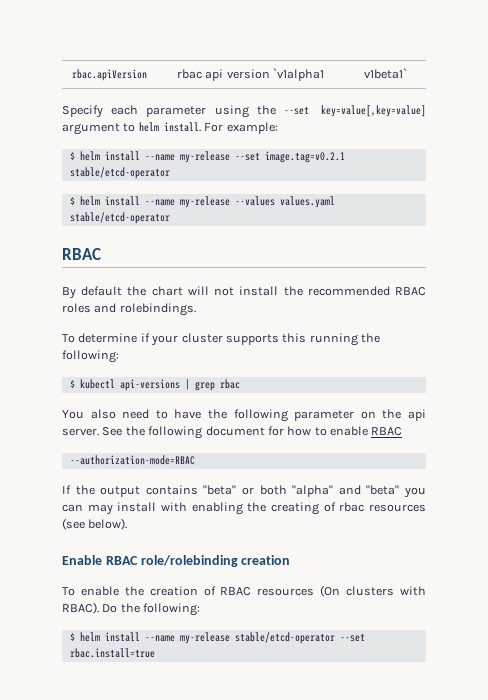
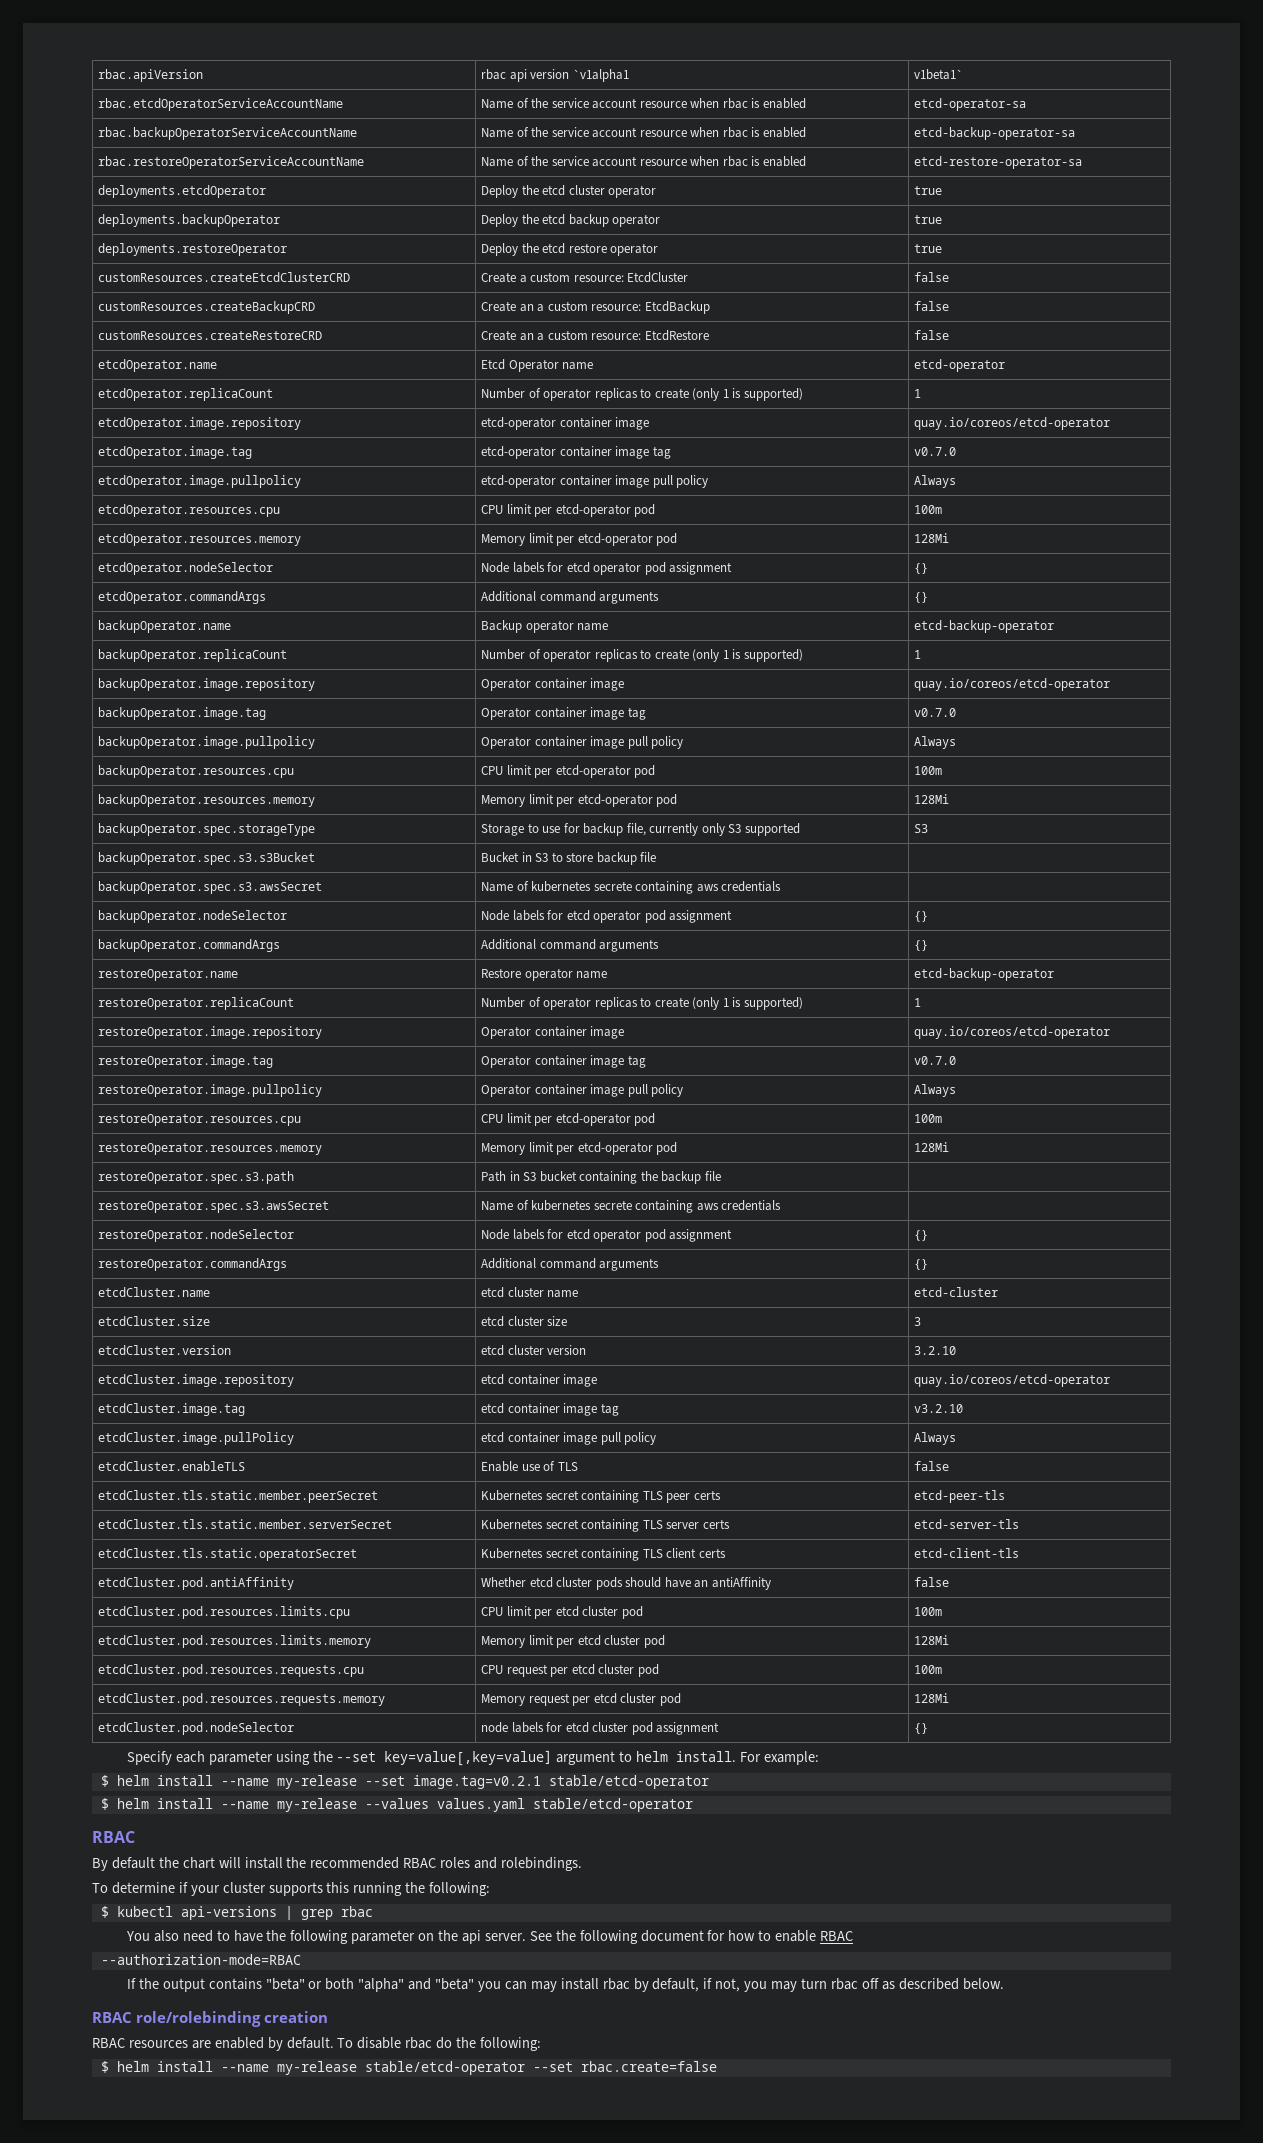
(407, 73) none -> [97,98,343,111] [480,98,806,109] [913,98,1026,111] [97,127,357,140] [480,127,806,138] [913,127,1075,140] [97,156,364,169] [480,156,806,167] [913,156,1082,169] [97,185,266,198] [480,185,657,198] [913,186,942,195] [97,214,280,227] [480,214,661,227] [913,215,942,224] [97,243,287,256] [480,243,659,256] [913,244,942,253] [97,272,350,282] [480,272,689,283] [913,272,949,282] [97,301,315,314] [480,301,710,314] [913,301,949,311] [97,331,322,340] [480,330,709,341] [913,330,949,340] [97,359,217,372] [480,359,594,372] [913,359,1005,372] [97,388,273,401] [480,388,803,401] [913,389,921,398] [97,417,301,430] [480,417,650,430] [913,417,1110,430] [97,446,252,459] [480,446,671,459] [913,447,956,456] [97,475,301,488] [480,475,709,488] [913,475,956,488] [97,504,280,517] [480,504,656,517] [913,505,942,514] [97,533,301,546] [480,533,678,546] [913,533,949,543] [97,562,273,575] [480,562,733,575] [913,563,928,574] [97,591,266,604] [480,591,660,604] [913,592,928,603] [97,620,231,633] [480,620,609,633] [913,620,1054,633] [97,649,287,662] [480,649,803,662] [913,650,921,659] [97,678,315,691] [480,678,625,691] [913,678,1110,691] [97,707,266,720] [480,707,646,720] [913,708,956,717] [97,736,315,749] [480,736,684,749] [913,736,956,749] [97,765,294,778] [480,765,656,778] [913,766,942,775] [97,794,315,807] [480,794,678,807] [913,794,949,804] [97,823,315,836] [480,823,800,836] [913,824,928,833] [97,852,315,865] [480,852,657,865] [97,881,322,894] [480,881,782,894] [97,910,287,923] [480,910,733,923] [913,911,928,922] [97,939,280,952] [480,939,660,952] [913,940,928,951] [97,969,238,981] [480,968,608,981] [913,968,1054,981] [97,997,294,1010] [480,997,803,1010] [913,998,921,1007] [97,1026,322,1039] [480,1026,625,1039] [913,1026,1110,1039] [97,1055,273,1068] [480,1055,646,1068] [913,1056,956,1065] [97,1084,322,1097] [480,1084,684,1097] [913,1084,956,1097] [97,1114,301,1126] [480,1113,656,1126] [913,1114,942,1123] [97,1143,322,1155] [480,1142,678,1155] [913,1142,949,1152] [97,1171,294,1184] [480,1171,721,1184] [97,1201,329,1213] [480,1200,782,1213] [97,1229,294,1242] [480,1229,733,1242] [913,1230,928,1241] [97,1258,287,1271] [480,1258,660,1271] [913,1259,928,1270] [97,1287,210,1297] [480,1287,579,1298] [913,1287,998,1297] [97,1316,210,1326] [480,1316,568,1327] [913,1317,921,1326] [97,1345,231,1355] [480,1345,587,1356] [913,1346,956,1355] [97,1374,294,1387] [480,1374,598,1387] [913,1374,1110,1387] [97,1403,245,1416] [480,1403,619,1416] [913,1404,963,1413] [97,1432,294,1445] [480,1432,657,1445] [913,1432,956,1445] [97,1461,245,1471] [480,1461,578,1472] [913,1461,949,1471] [97,1490,378,1503] [480,1490,721,1503] [913,1490,1005,1503] [97,1519,392,1529] [480,1519,730,1532] [913,1519,1019,1529] [97,1548,357,1561] [480,1548,726,1561] [913,1548,1019,1558] [97,1577,294,1590] [480,1577,771,1590] [913,1577,949,1587] [97,1606,350,1619] [480,1606,643,1619] [913,1607,942,1616] [97,1635,371,1648] [480,1635,665,1648] [913,1635,949,1645] [97,1664,364,1677] [480,1664,659,1677] [913,1665,942,1674] [97,1693,385,1706] [480,1693,681,1706] [913,1693,949,1703] [97,1722,294,1735] [480,1722,720,1735] [913,1723,928,1734] // rbac.etcdOperatorServiceAccountName | Name of the service account resource when rbac is enabled | etcd-operator-sa // rbac.backupOperatorServiceAccountName | Name of the service account resource when rbac is enabled | etcd-backup-operator-sa // rbac.restoreOperatorServiceAccountName | Name of the service account resource when rbac is enabled | etcd-restore-operator-sa // deployments.etcdOperator | Deploy the etcd cluster operator | true // deployments.backupOperator | Deploy the etcd backup operator | true // deployments.restoreOperator | Deploy the etcd restore operator | true // customResources.createEtcdClusterCRD | Create a custom resource: EtcdCluster | false // customResources.createBackupCRD | Create an a custom resource: EtcdBackup | false // customResources.createRestoreCRD | Create an a custom resource: EtcdRestore | false // etcdOperator.name | Etcd Operator name | etcd-operator // etcdOperator.replicaCount | Number of operator replicas to create (only 1 is supported) | 1 // etcdOperator.image.repository | etcd-operator container image | quay.io/coreos/etcd-operator // etcdOperator.image.tag | etcd-operator container image tag | v0.7.0 // etcdOperator.image.pullpolicy | etcd-operator container image pull policy | Always // etcdOperator.resources.cpu | CPU limit per etcd-operator pod | 100m // etcdOperator.resources.memory | Memory limit per etcd-operator pod | 128Mi // etcdOperator.nodeSelector | Node labels for etcd operator pod assignment | {} // etcdOperator.commandArgs | Additional command arguments | {} // backupOperator.name | Backup operator name | etcd-backup-operator // backupOperator.replicaCount | Number of operator replicas to create (only 1 is supported) | 1 // backupOperator.image.repository | Operator container image | quay.io/coreos/etcd-operator // backupOperator.image.tag | Operator container image tag | v0.7.0 // backupOperator.image.pullpolicy | Operator container image pull policy | Always // backupOperator.resources.cpu | CPU limit per etcd-operator pod | 100m // backupOperator.resources.memory | Memory limit per etcd-operator pod | 128Mi // backupOperator.spec.storageType | Storage to use for backup file, currently only S3 supported | S3 // backupOperator.spec.s3.s3Bucket | Bucket in S3 to store backup file | // backupOperator.spec.s3.awsSecret | Name of kubernetes secrete containing aws credentials | // backupOperator.nodeSelector | Node labels for etcd operator pod assignment | {} // backupOperator.commandArgs | Additional command arguments | {} // restoreOperator.name | Restore operator name | etcd-backup-operator // restoreOperator.replicaCount | Number of operator replicas to create (only 1 is supported) | 1 // restoreOperator.image.repository | Operator container image | quay.io/coreos/etcd-operator // restoreOperator.image.tag | Operator container image tag | v0.7.0 // restoreOperator.image.pullpolicy | Operator container image pull policy | Always // restoreOperator.resources.cpu | CPU limit per etcd-operator pod | 100m // restoreOperator.resources.memory | Memory limit per etcd-operator pod | 128Mi // restoreOperator.spec.s3.path | Path in S3 bucket containing the backup file | // restoreOperator.spec.s3.awsSecret | Name of kubernetes secrete containing aws credentials | // restoreOperator.nodeSelector | Node labels for etcd operator pod assignment | {} // restoreOperator.commandArgs | Additional command arguments | {} // etcdCluster.name | etcd cluster name | etcd-cluster // etcdCluster.size | etcd cluster size | 3 // etcdCluster.version | etcd cluster version | 3.2.10 // etcdCluster.image.repository | etcd container image | quay.io/coreos/etcd-operator // etcdCluster.image.tag | etcd container image tag | v3.2.10 // etcdCluster.image.pullPolicy | etcd container image pull policy | Always // etcdCluster.enableTLS | Enable use of TLS | false // etcdCluster.tls.static.member.peerSecret | Kubernetes secret containing TLS peer certs | etcd-peer-tls // etcdCluster.tls.static.member.serverSecret | Kubernetes secret containing TLS server certs | etcd-server-tls // etcdCluster.tls.static.operatorSecret | Kubernetes secret containing TLS client certs | etcd-client-tls // etcdCluster.pod.antiAffinity | Whether etcd cluster pods should have an antiAffinity | false // etcdCluster.pod.resources.limits.cpu | CPU limit per etcd cluster pod | 100m // etcdCluster.pod.resources.limits.memory | Memory limit per etcd cluster pod | 128Mi // etcdCluster.pod.resources.requests.cpu | CPU request per etcd cluster pod | 100m // etcdCluster.pod.resources.requests.memory | Memory request per etcd cluster pod | 128Mi // etcdCluster.pod.nodeSelector | node labels for etcd cluster pod assignment | {}
[214,287,235,296] not -> (241, 1862) none
[161,502,427,515] [62,518,128,530] [62,555,291,567] [62,585,427,597] [62,602,118,614] with enabling the creating of rbac resources (see below). // Enable RBAC role/rolebinding creation // To enable the creation of RBAC resources (On clusters with RBAC). Do -> [602,1978,1004,1992] [92,2011,328,2027] [92,2037,453,2051] rbac by default, if not, you may turn rbac off as described below. // RBAC role/rolebinding creation // RBAC resources are enabled by default. To disable rbac do
[69,648,155,658] rbac.install=true -> [580,2061,717,2072] rbac.create=false

